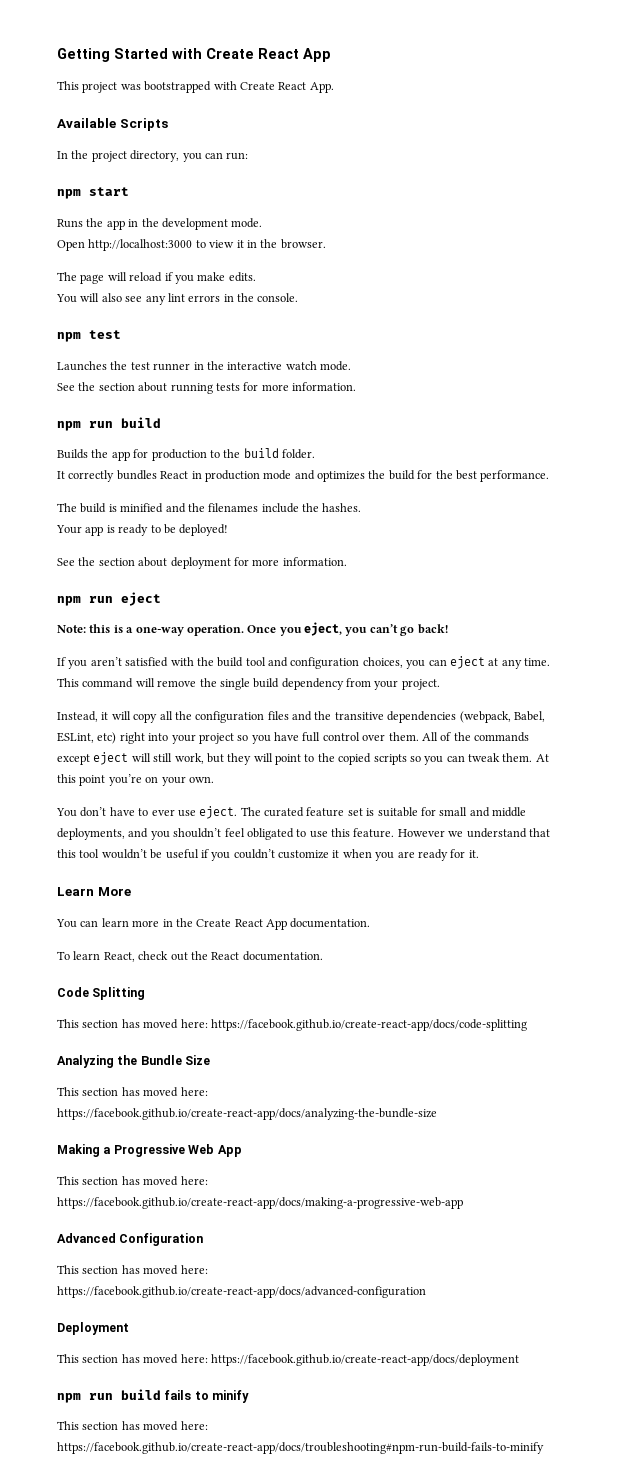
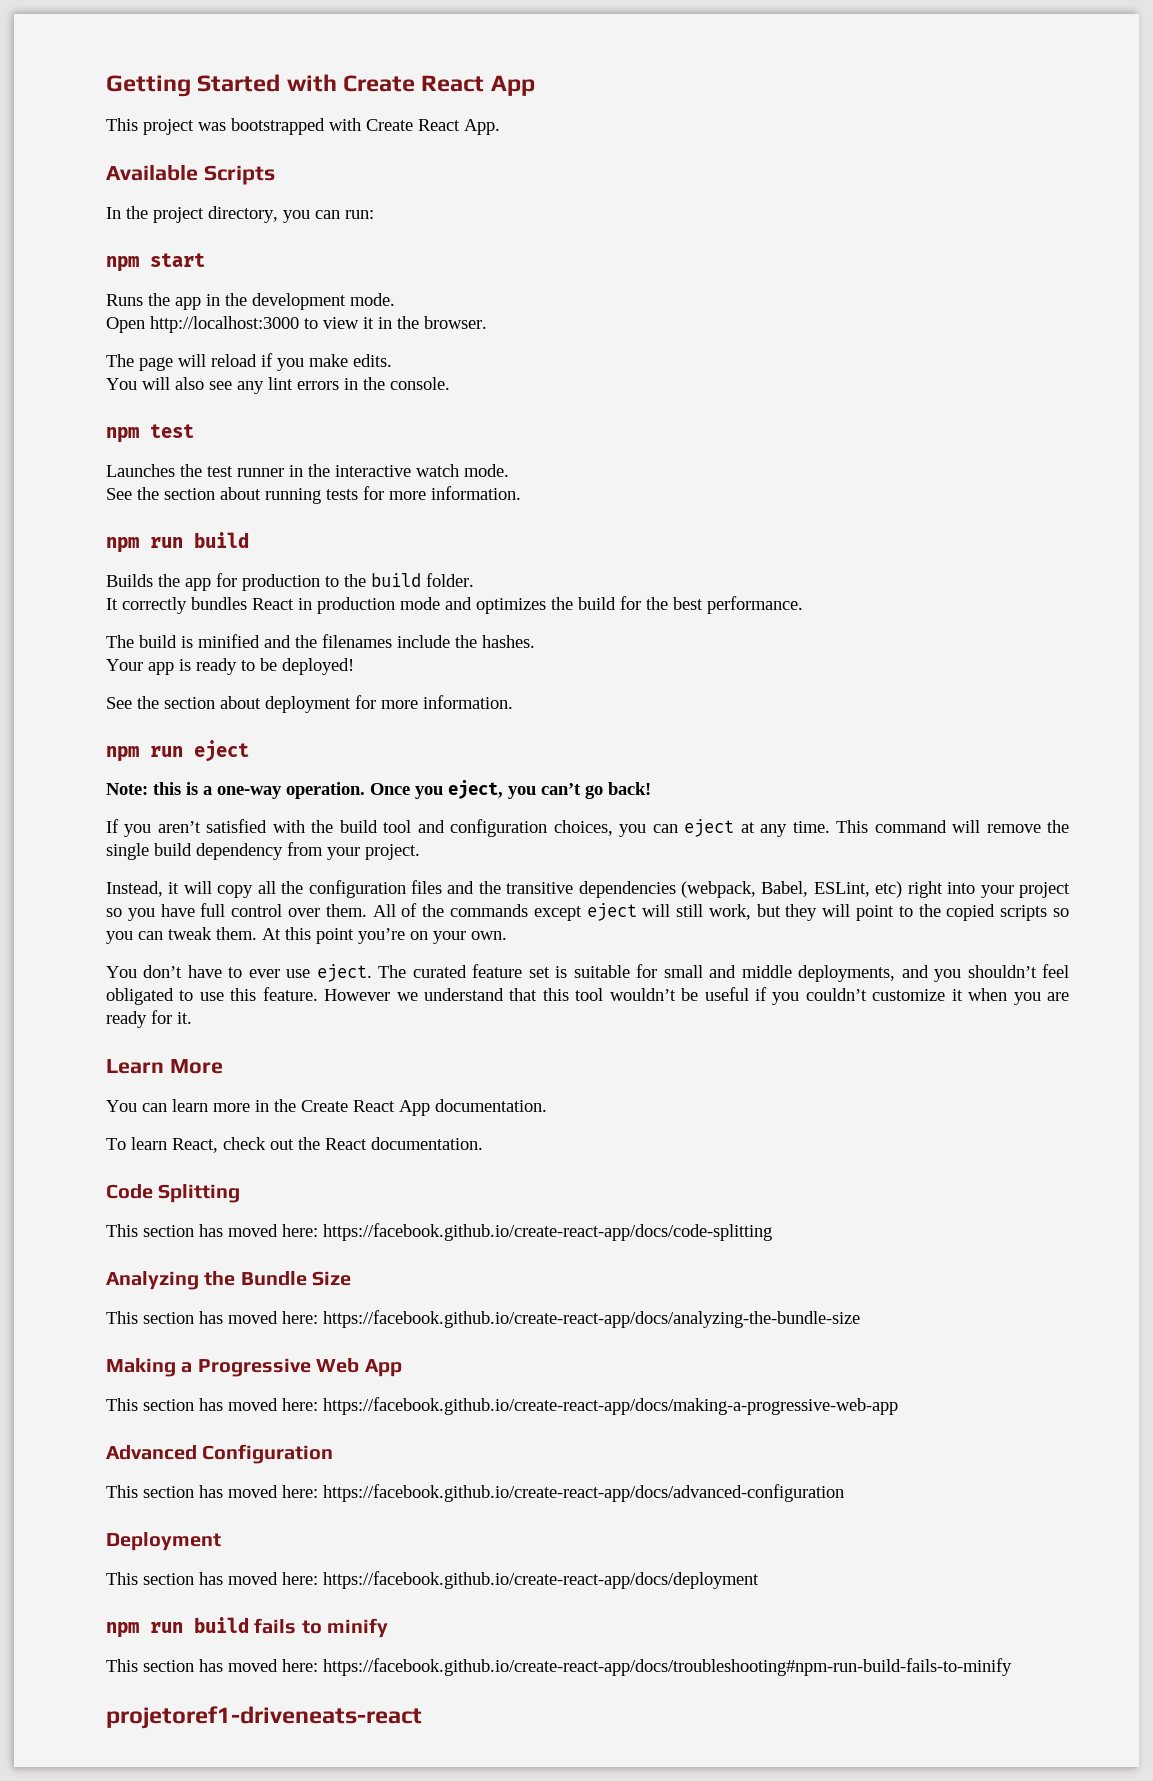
(544, 1448) none -> [106,1706,422,1729] // projetoref1-driveneats-react

